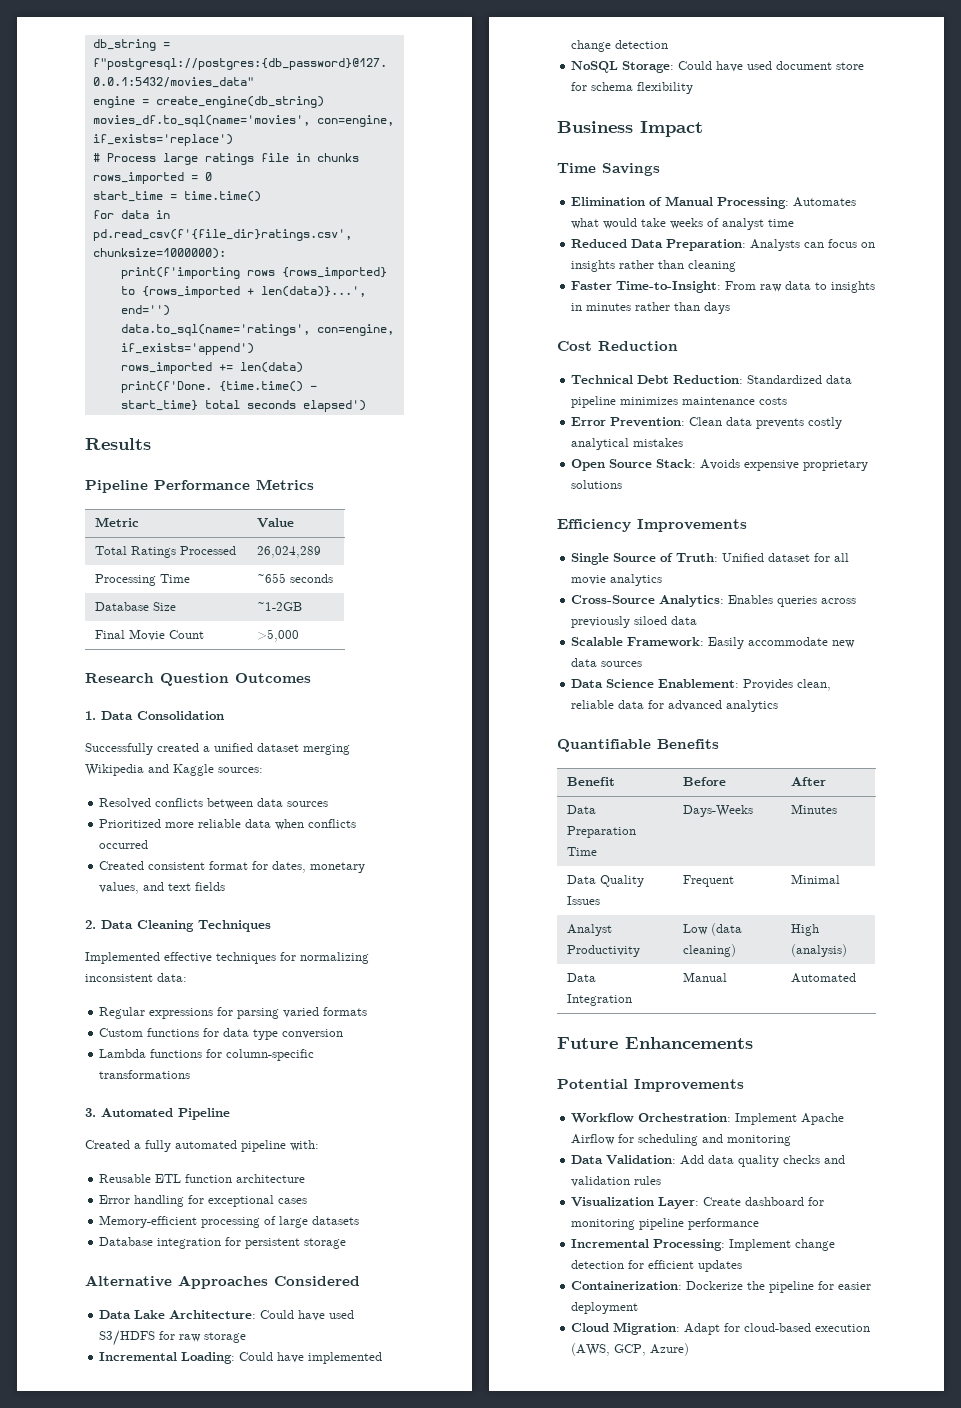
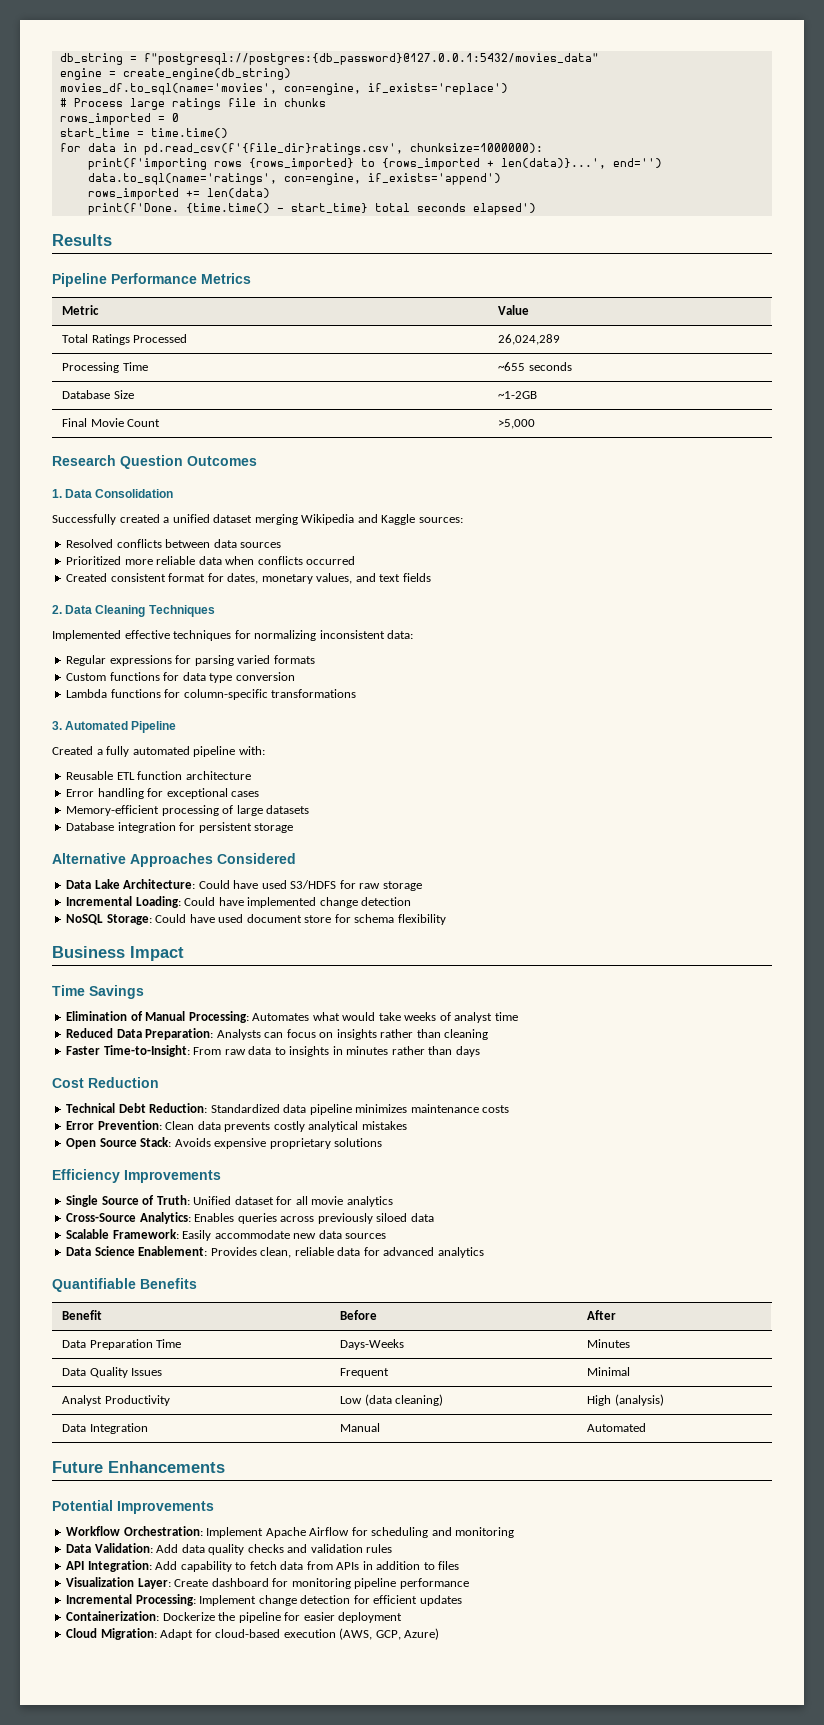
(662, 1180) none -> [66,1560,460,1572] // API Integration: Add capability to fetch data from APIs in addition to files

